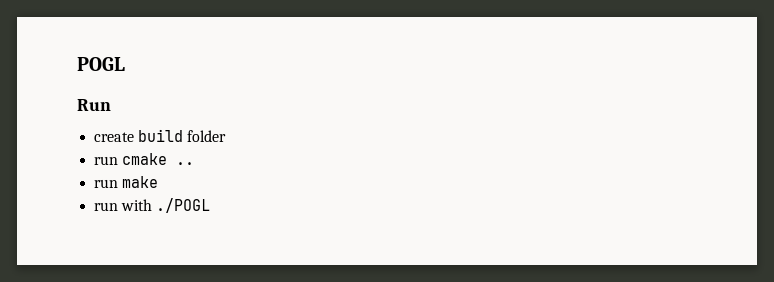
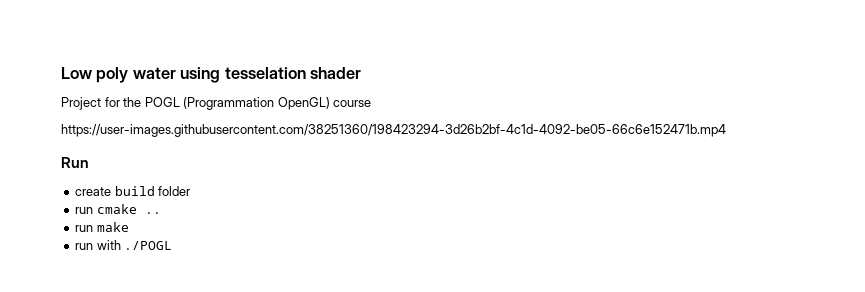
[77,57,125,71] POGL -> [61,67,362,83] [61,97,372,110] [61,124,726,137] Low poly water using tesselation shader // Project for the POGL (Programmation OpenGL) course // https://user-images.githubusercontent.com/38251360/198423294-3d26b2bf-4c1d-4092-be05-66c6e152471b.mp4

